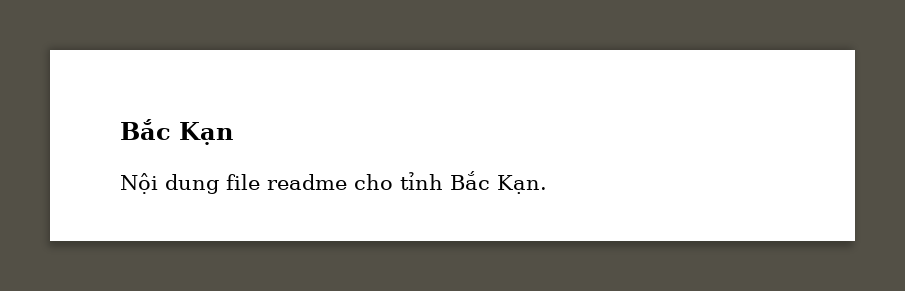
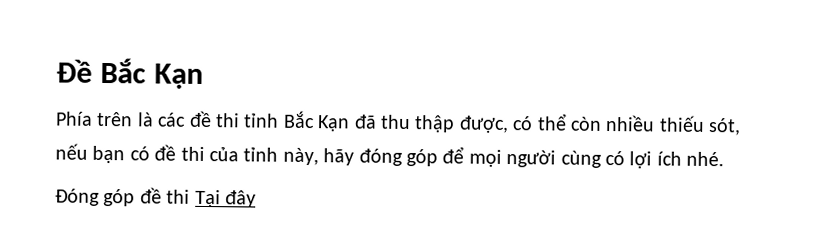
(120, 129) none -> [56,59,93,83] Đề
[120,171,547,194] Nội dung file readme cho tỉnh Bắc Kạn. -> [55,110,742,136] [55,143,725,169] [55,187,257,208] Phía trên là các đề thi tỉnh Bắc Kạn đã thu thập được, có thể còn nhiều thiếu sót, nếu bạn có đề thi của tỉnh này, hãy đóng góp để mọi người cùng có lợi ích nhé. // Đóng góp đề thi Tại đây

